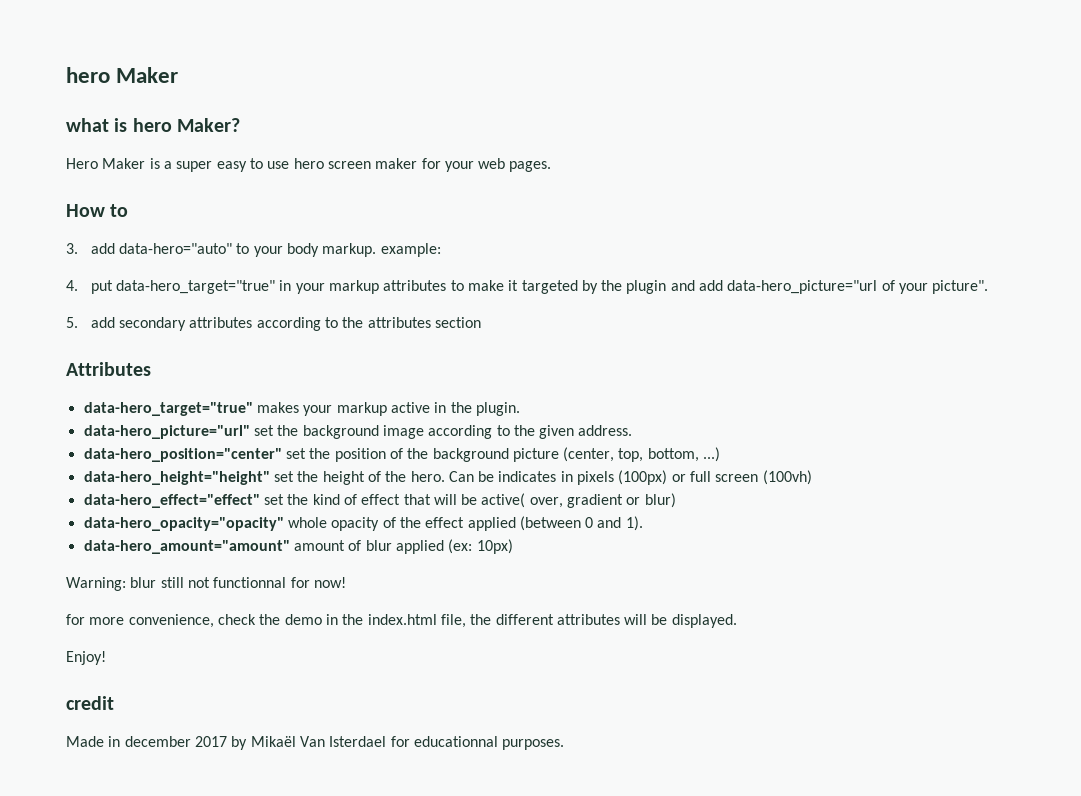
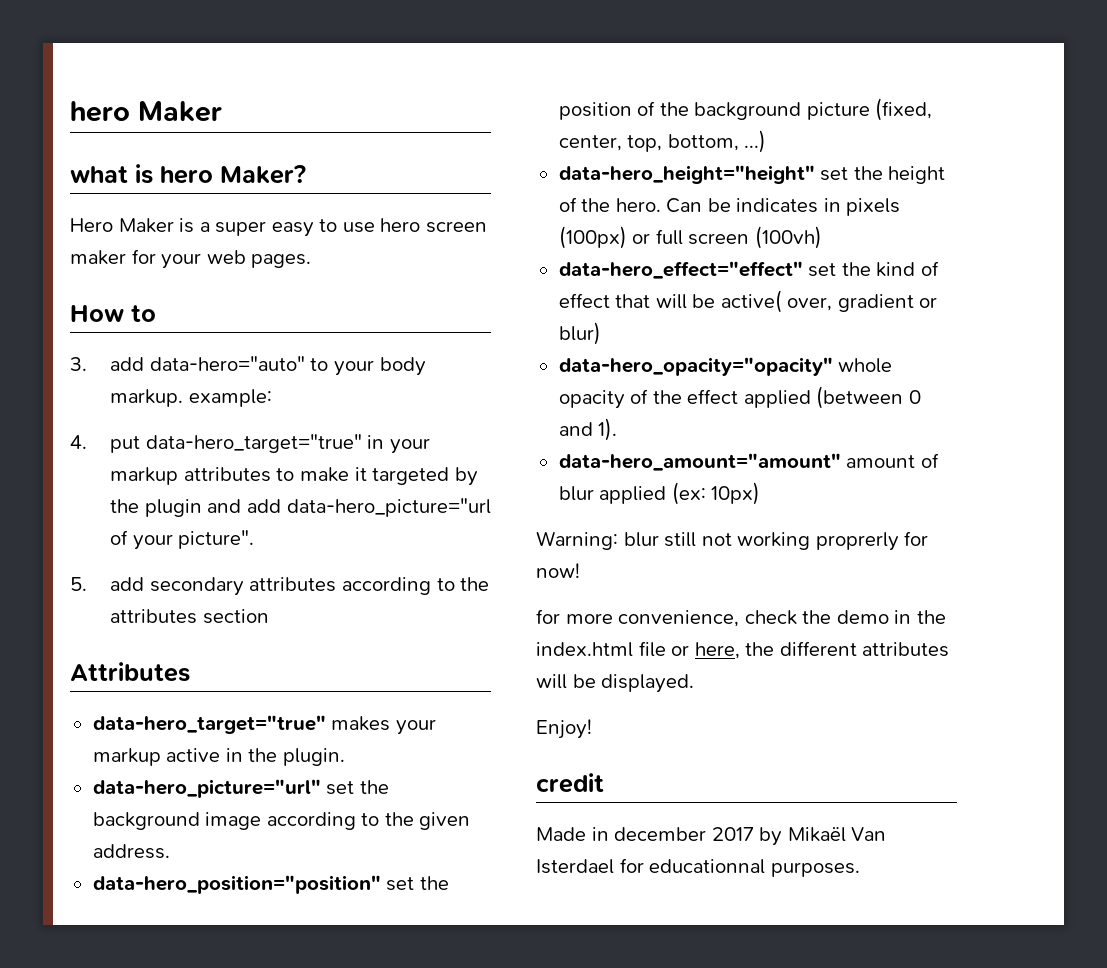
[83,448,282,462] data-hero_position="center" -> [92,875,381,894] data-hero_position="position"
[563,447,615,462] (center, -> [875,98,933,121] [558,135,622,151] (fixed, center,
[213,577,287,588] functionnal -> [737,532,899,551] working proprerly
[440,614,466,628] file, -> [638,641,740,659] file or here,

